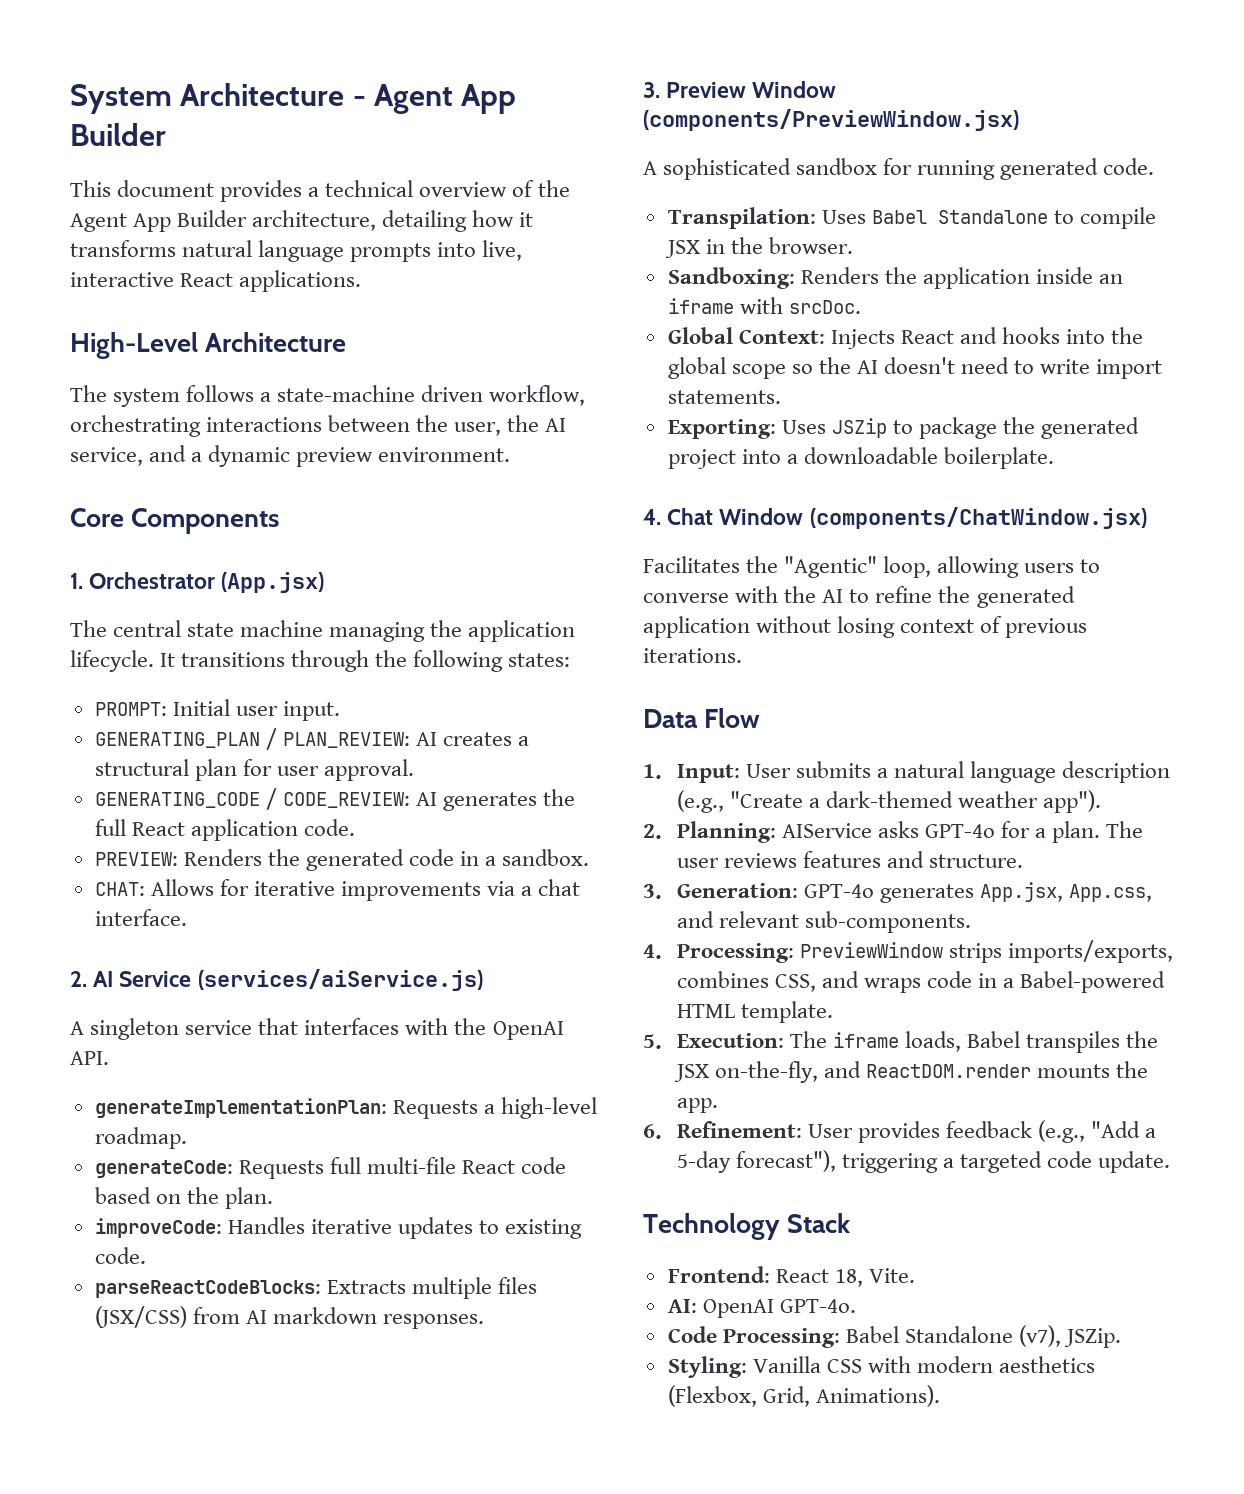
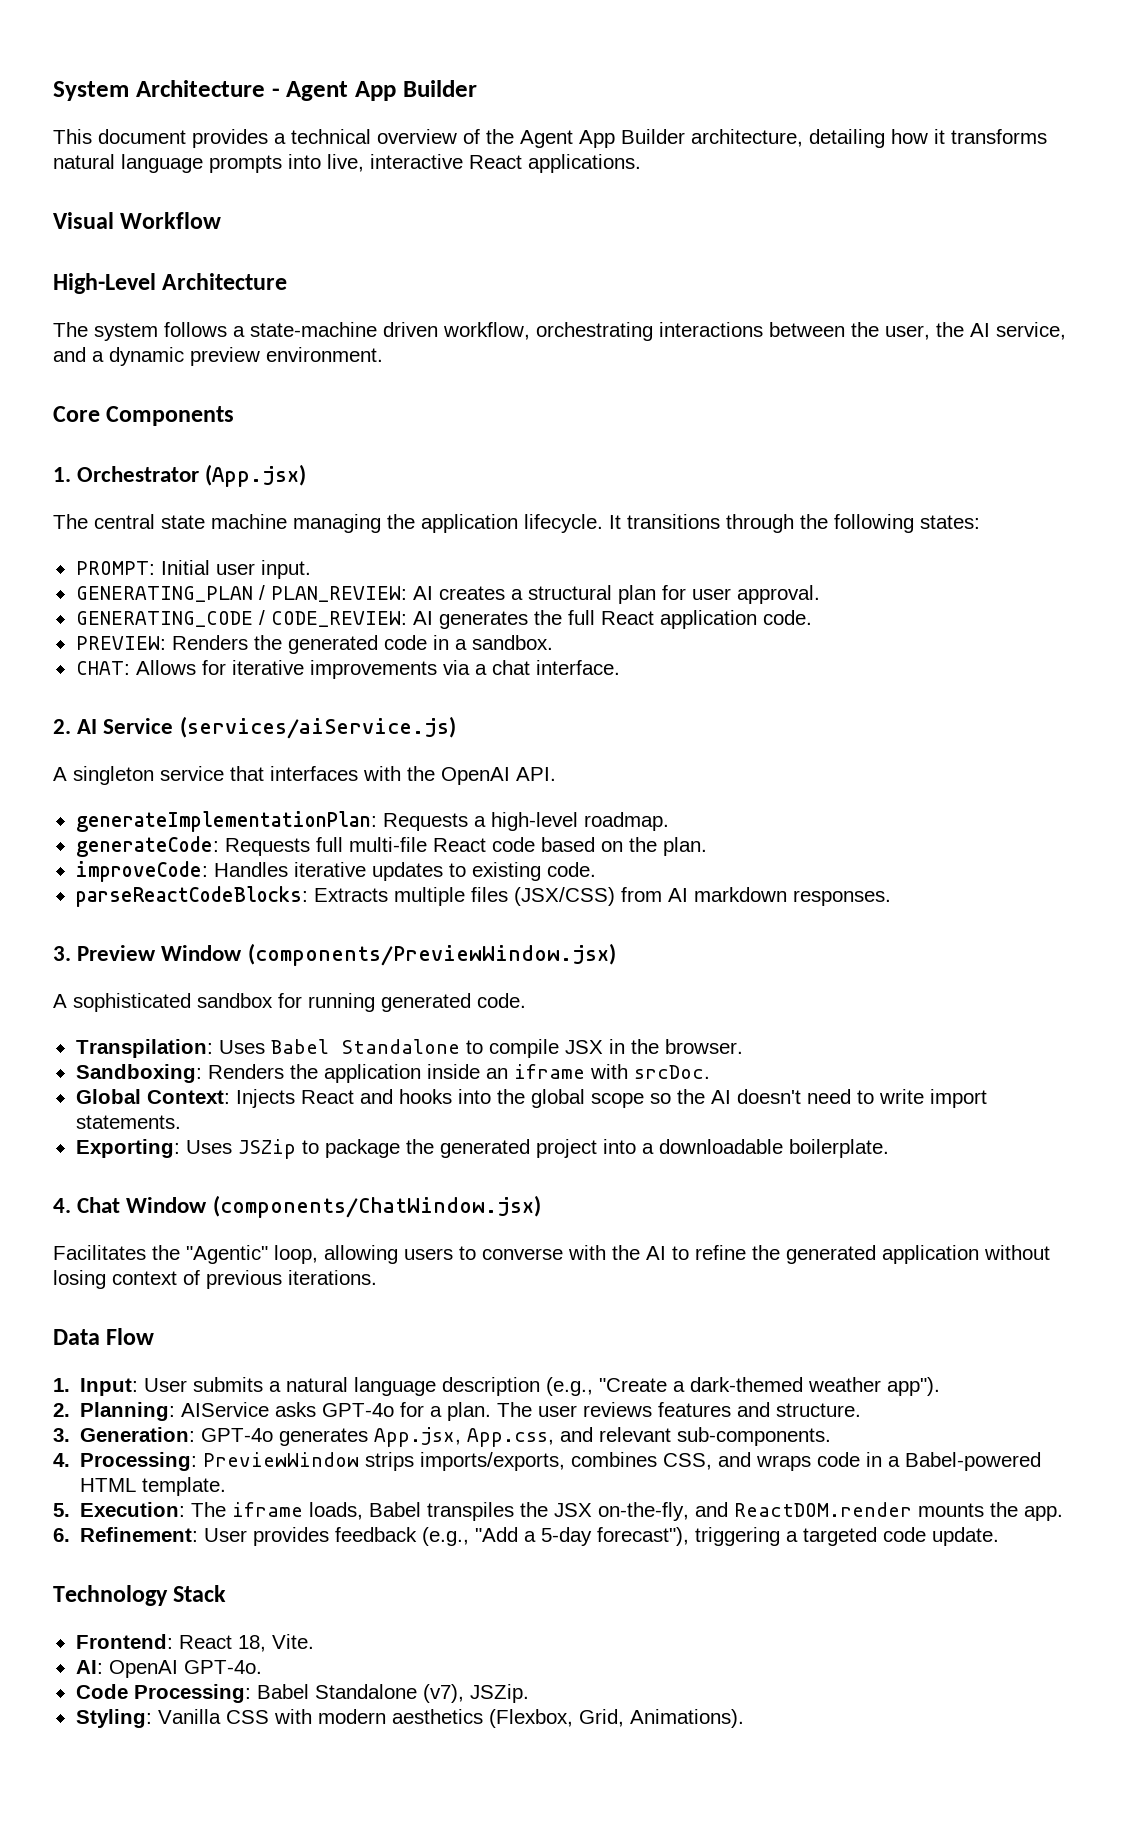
(362, 281) none -> [53,212,222,229] // Visual Workflow

